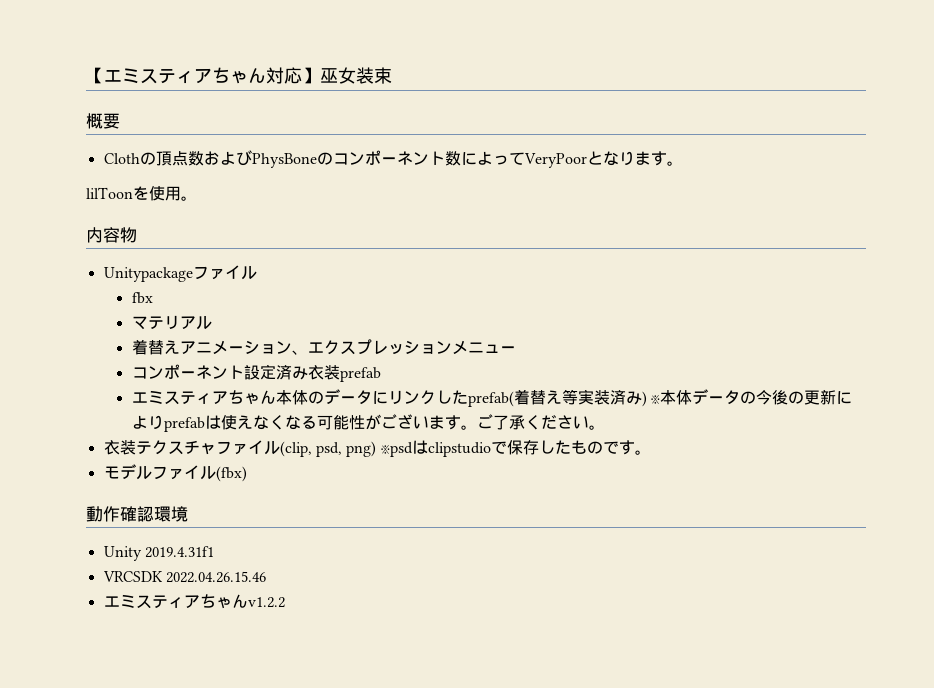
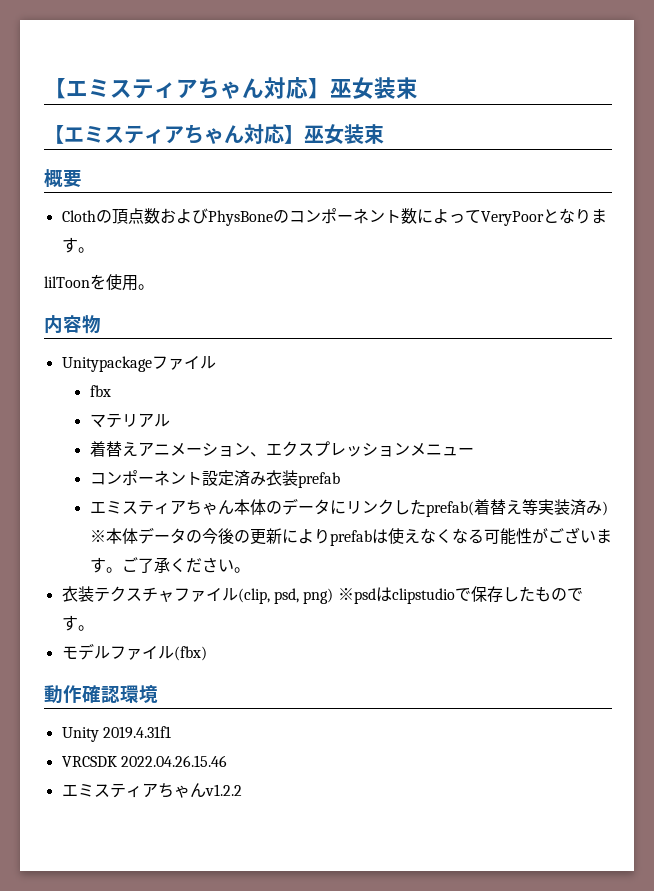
[86,67,392,84] 【エミスティアちゃん対応】巫女装束 -> [44,77,418,99] [44,124,384,144] 【エミスティアちゃん対応】巫女装束 // 【エミスティアちゃん対応】巫女装束

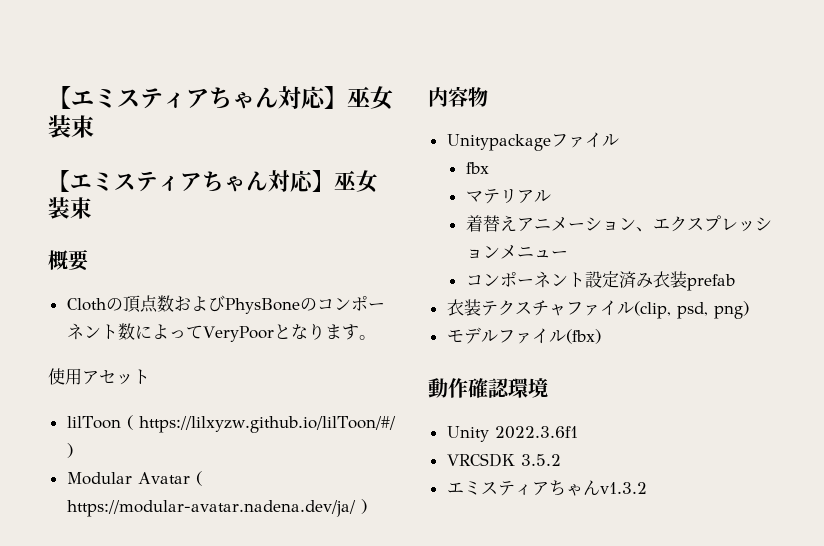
[44,274,154,291] lilToonを使用。 -> [48,368,150,385] [66,415,396,433] [66,443,73,458] [66,471,202,486] [66,499,367,517] 使用アセット // lilToon ( https://lilxyzw.github.io/lilToon/#/ ) // Modular Avatar ( https://modular-avatar.nadena.dev/ja/ )
[89,498,608,517] [89,527,612,546] [89,557,250,573] // エミスティアちゃん本体のデータにリンクしたprefab(着替え等実装済み) ※本体データの今後の更新によりprefabは使えなくなる可能性がございます。ご了承ください。 -> (735, 282) none
[337,586,583,604] [61,615,94,631] ※psdはclipstudioで保存したものです。 -> (749, 310) none
[102,726,171,739] 2019.4.31f1 -> [494,426,578,439] 2022.3.6f1
[120,755,227,767] [61,783,242,798] 2022.04.26.15.46 // エミスティアちゃんv1.2.2 -> [520,454,561,466] [446,480,647,496] 3.5.2 // エミスティアちゃんv1.3.2

